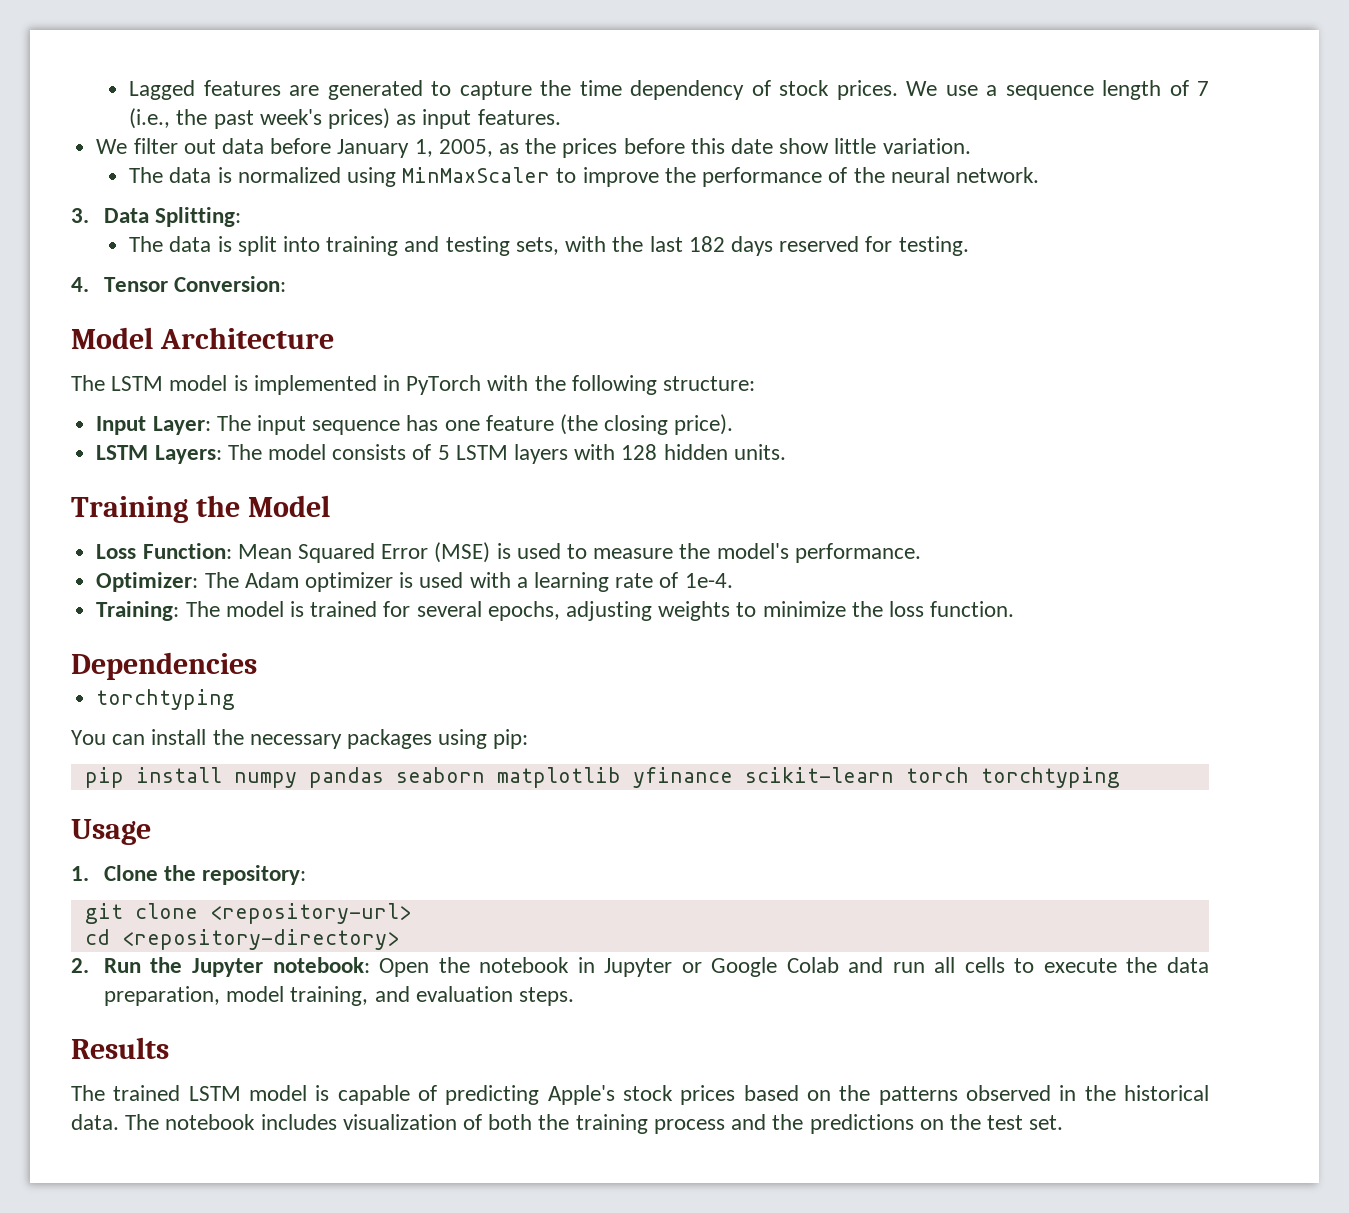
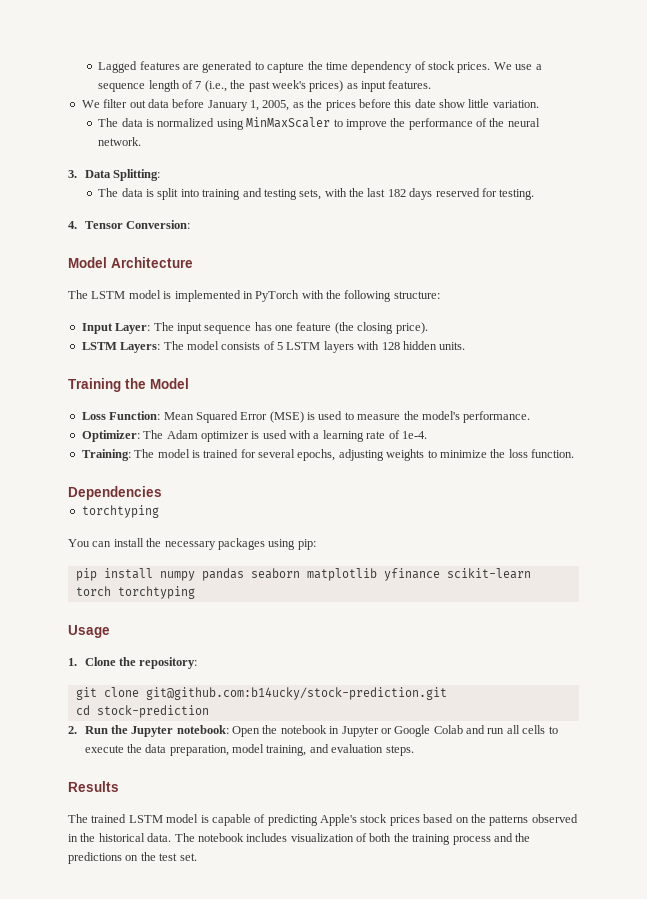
[209,903,411,924] <repository-url> -> [145,687,447,700] git@github.com:b14ucky/stock-prediction.git
[121,929,399,950] <repository-directory> -> [96,705,209,718] stock-prediction

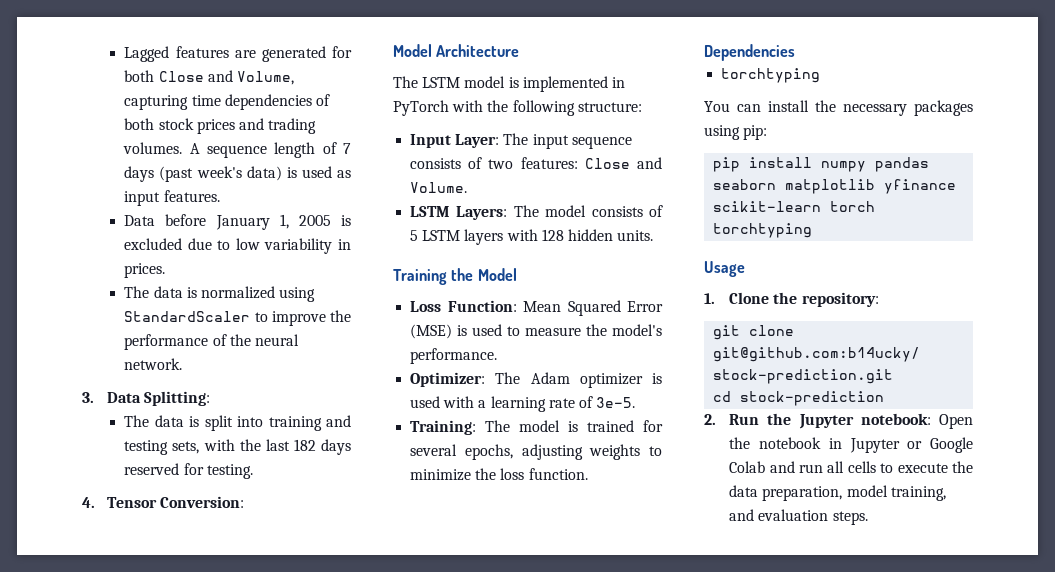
[254,61,542,73] [98,80,432,92] [81,99,539,111] to capture the time dependency of stock prices. We use a sequence length of 7 (i.e., the past week's prices) as input features. // We filter out data before January 1, 2005, as the prices before this date show little variation. -> [332,46,352,58] [124,70,294,85] [124,94,330,110] [124,118,317,134] [123,142,351,158] [124,166,351,182] [124,190,220,206] [124,214,351,230] [124,238,351,254] [124,263,166,278] for both Close and Volume, capturing time dependencies of both stock prices and trading volumes. A sequence length of 7 days (past week's data) is used as input features. // Data before January 1, 2005 is excluded due to low variability in prices.
[246,117,331,128] MinMaxScaler -> [124,311,251,322] StandardScaler
[254,322,428,334] has one feature (the closing price). -> [410,157,662,169] [410,182,468,193] consists of two features: Close and Volume.
[401,431,427,439] 1e-4. -> [596,397,636,408] 3e-5.
[68,781,119,792] [68,814,578,826] [68,833,531,845] [68,852,197,864] // Results // The trained LSTM model is capable of predicting Apple's stock prices based on the patterns observed in the historical data. The notebook includes visualization of both the training process and the predictions on the test set. -> (868, 518) none

